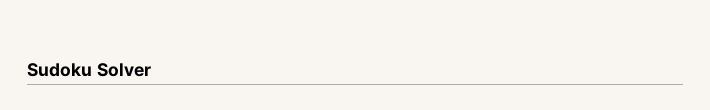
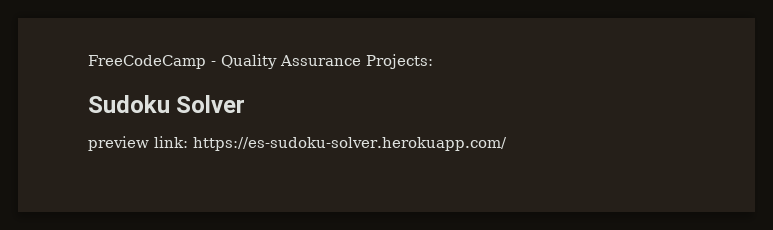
(27, 70) none -> [88,54,433,69] FreeCodeCamp - Quality Assurance Projects: //
(151, 70) none -> [88,136,507,151] // preview link: https://es-sudoku-solver.herokuapp.com/

